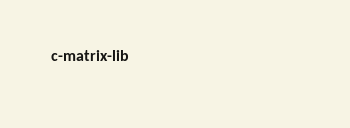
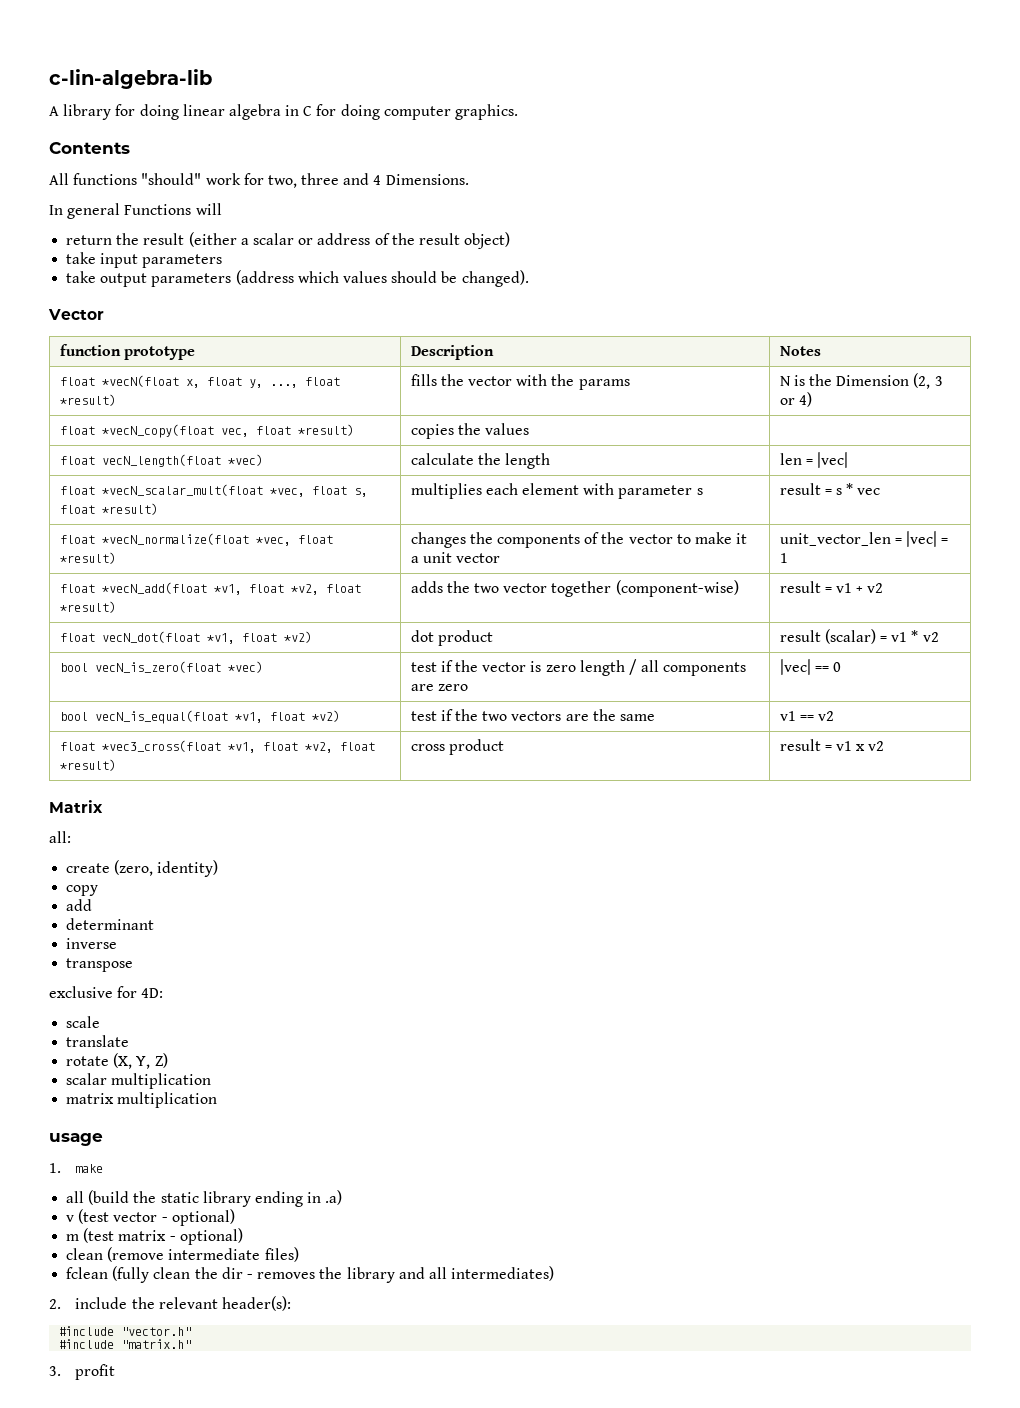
[51,50,129,61] c-matrix-lib -> [49,69,212,89] [49,104,519,120] [49,142,130,154] [49,173,469,188] [49,203,222,219] [66,232,511,249] [66,252,223,268] [66,270,529,287] [48,309,104,320] [59,344,195,360] [410,345,494,360] [779,346,821,356] [59,375,340,388] [59,394,116,406] [410,374,630,390] [779,373,943,389] [779,392,812,407] [59,424,354,438] [410,423,530,439] [59,454,263,467] [410,453,551,469] [779,452,849,468] [59,484,368,497] [59,503,158,515] [410,483,703,499] [779,483,881,495] [59,533,333,546] [59,552,116,564] [410,532,748,548] [410,552,501,563] [779,531,949,547] [779,553,788,563] [59,582,361,595] [59,601,116,613] [410,580,739,597] [779,581,884,593] [59,631,312,644] [410,630,493,646] [779,629,939,644] [59,661,263,673] [410,659,747,676] [410,684,468,691] [779,659,842,675] [59,710,340,724] [410,709,655,721] [779,711,835,721] [59,740,375,753] [59,759,116,771] [410,739,504,755] [779,739,885,751] [49,800,103,813] [49,831,71,843] [66,860,219,877] [66,885,99,896] [66,899,93,911] [66,918,155,930] [66,938,118,949] [66,958,134,972] [49,986,164,998] [66,1016,101,1028] [66,1035,130,1047] [66,1053,168,1069] [66,1073,212,1089] [66,1092,218,1108] [49,1133,103,1146] [49,1163,104,1173] [66,1190,343,1207] [66,1209,235,1226] [66,1228,243,1245] [66,1247,299,1262] [66,1266,555,1283] [49,1296,291,1311] [58,1326,192,1336] [58,1339,192,1349] [49,1364,116,1380] c-lin-algebra-lib // A library for doing linear algebra in C for doing computer graphics. // Contents // All functions "should" work for two, three and 4 Dimensions. // In general Functions will // return the result (either a scalar or address of the result object) // take input parameters // take output parameters (address which values should be changed). // Vector // function prototype | Description | Notes // float *vecN(float x, float y, ..., float *result) | fills the vector with the params | N is the Dimension (2, 3 or 4) // float *vecN_copy(float vec, float *result) | copies the values | // float vecN_length(float *vec) | calculate the length | len = |vec| // float *vecN_scalar_mult(float *vec, float s, float *result) | multiplies each element with parameter s | result = s * vec // float *vecN_normalize(float *vec, float *result) | changes the components of the vector to make it a unit vector | unit_vector_len = |vec| = 1 // float *vecN_add(float *v1, float *v2, float *result) | adds the two vector together (component-wise) | result = v1 + v2 // float vecN_dot(float *v1, float *v2) | dot product | result (scalar) = v1 * v2 // bool vecN_is_zero(float *vec) | test if the vector is zero length / all components are zero | |vec| == 0 // bool vecN_is_equal(float *v1, float *v2) | test if the two vectors are the same | v1 == v2 // float *vec3_cross(float *v1, float *v2, float *result) | cross product | result = v1 x v2 // Matrix // all: // create (zero, identity) // copy // add // determinant // inverse // transpose // exclusive for 4D: // scale // translate // rotate (X, Y, Z) // scalar multiplication // matrix multiplication // usage // 1. make // all (build the static library ending in .a) // v (test vector - optional) // m (test matrix - optional) // clean (remove intermediate files) // fclean (fully clean the dir - removes the library and all intermediates) // 2. include the relevant header(s): // #include "vector.h" // #include "matrix.h" // 3. profit

